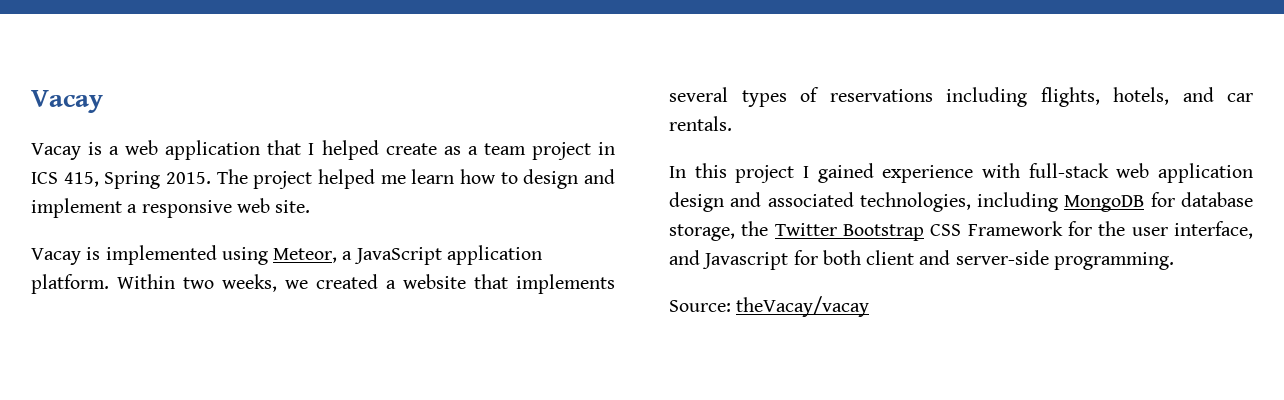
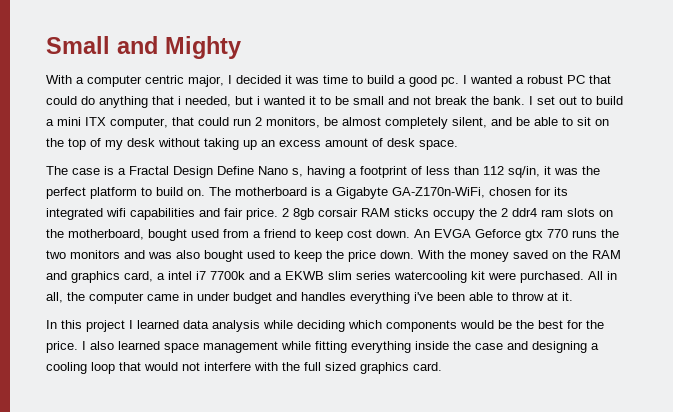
[31,90,103,113] [31,140,616,160] [31,169,615,189] [31,198,311,218] [31,245,542,265] [31,274,615,294] [669,87,1253,107] [669,116,732,131] [669,163,1253,183] [669,192,1253,212] [669,221,1253,241] [669,250,1174,270] [669,296,870,317] Vacay // Vacay is a web application that I helped create as a team project in ICS 415, Spring 2015. The project helped me learn how to design and implement a responsive web site. // Vacay is implemented using Meteor, a JavaScript application platform. Within two weeks, we created a website that implements several types of reservations including flights, hotels, and car rentals. // In this project I gained experience with full-stack web application design and associated technologies, including MongoDB for database storage, the Twitter Bootstrap CSS Framework for the user interface, and Javascript for both client and server-side programming. // Source: theVacay/vacay -> [46,36,241,59] [46,75,611,87] [46,96,623,108] [46,117,609,129] [46,138,458,150] [46,166,600,178] [46,187,568,199] [46,208,613,220] [46,229,619,241] [46,250,621,262] [46,271,617,283] [46,292,573,304] [46,320,604,332] [46,341,599,353] [46,362,442,374] Small and Mighty // With a computer centric major, I decided it was time to build a good pc. I wanted a robust PC that could do anything that i needed, but i wanted it to be small and not break the bank. I set out to build a mini ITX computer, that could run 2 monitors, be almost completely silent, and be able to sit on the top of my desk without taking up an excess amount of desk space. // The case is a Fractal Design Define Nano s, having a footprint of less than 112 sq/in, it was the perfect platform to build on. The motherboard is a Gigabyte GA-Z170n-WiFi, chosen for its integrated wifi capabilities and fair price. 2 8gb corsair RAM sticks occupy the 2 ddr4 ram slots on the motherboard, bought used from a friend to keep cost down. An EVGA Geforce gtx 770 runs the two monitors and was also bought used to keep the price down. With the money saved on the RAM and graphics card, a intel i7 7700k and a EKWB slim series watercooling kit were purchased. All in all, the computer came in under budget and handles everything i've been able to throw at it. // In this project I learned data analysis while deciding which components would be the best for the price. I also learned space management while fitting everything inside the case and designing a cooling loop that would not interfere with the full sized graphics card.

